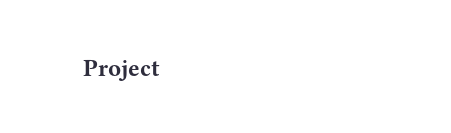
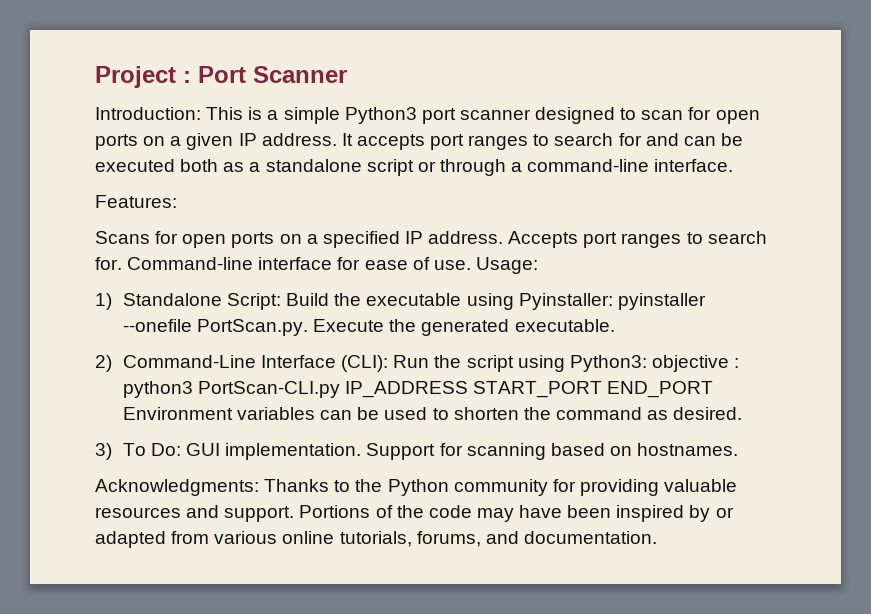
(160, 70) none -> [183,66,347,83] [95,107,760,124] [95,133,743,150] [95,159,734,176] [95,195,177,208] [95,231,767,248] [95,257,538,274] [95,293,706,310] [122,319,615,336] [95,355,740,372] [122,381,714,398] [122,407,743,420] [95,443,739,460] [95,479,738,496] [95,505,734,522] [95,531,657,548] : Port Scanner // Introduction: This is a simple Python3 port scanner designed to scan for open ports on a given IP address. It accepts port ranges to search for and can be executed both as a standalone script or through a command-line interface. // Features: // Scans for open ports on a specified IP address. Accepts port ranges to search for. Command-line interface for ease of use. Usage: // 1) Standalone Script: Build the executable using Pyinstaller: pyinstaller --onefile PortScan.py. Execute the generated executable. // 2) Command-Line Interface (CLI): Run the script using Python3: objective : python3 PortScan-CLI.py IP_ADDRESS START_PORT END_PORT Environment variables can be used to shorten the command as desired. // 3) To Do: GUI implementation. Support for scanning based on hostnames. // Acknowledgments: Thanks to the Python community for providing valuable resources and support. Portions of the code may have been inspired by or adapted from various online tutorials, forums, and documentation.

